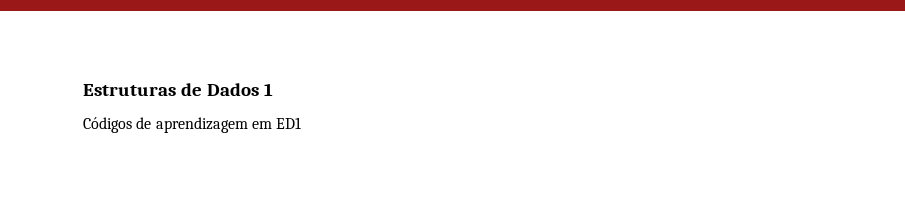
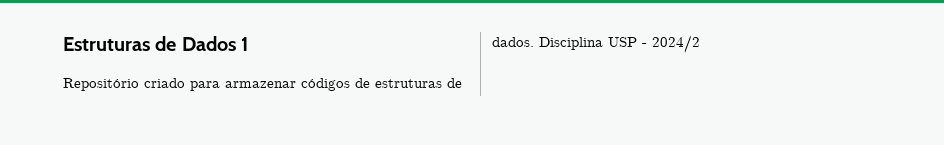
[83,117,302,133] Códigos de aprendizagem em ED1 -> [63,78,462,91] [492,35,700,53] Repositório criado para armazenar códigos de estruturas de dados. Disciplina USP - 2024/2

